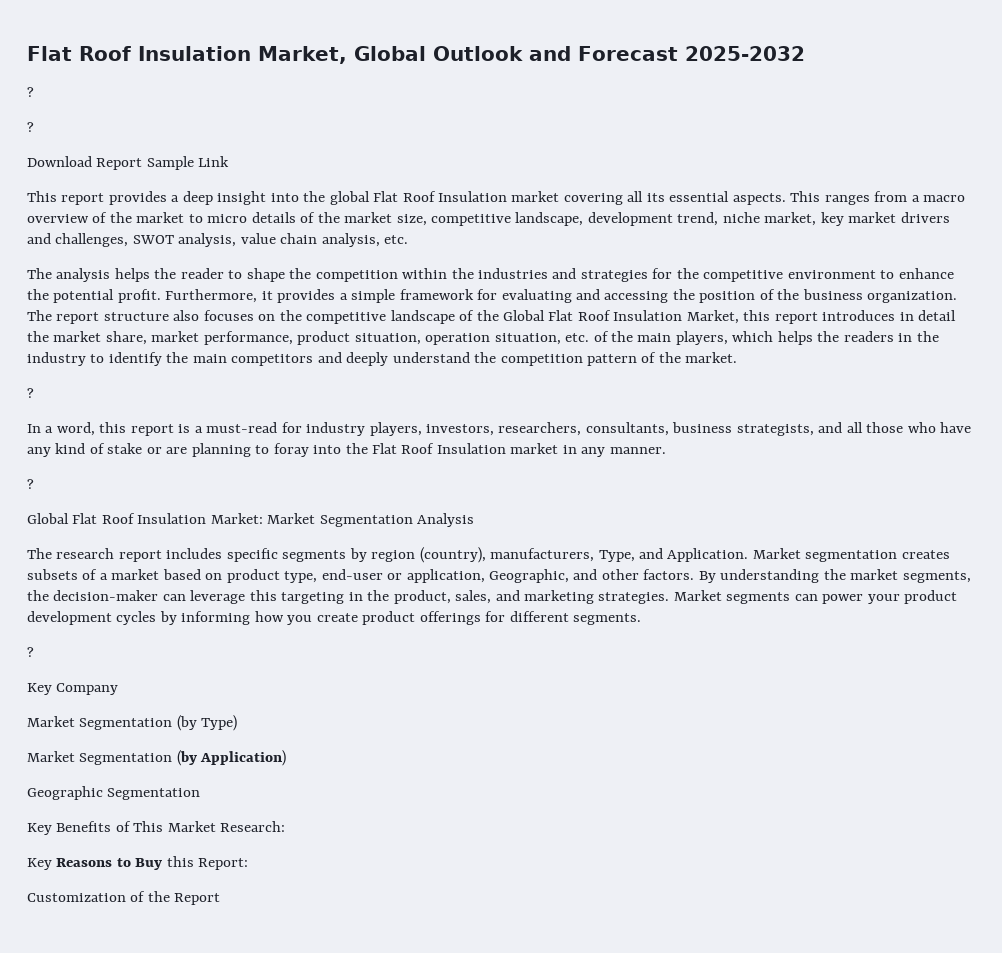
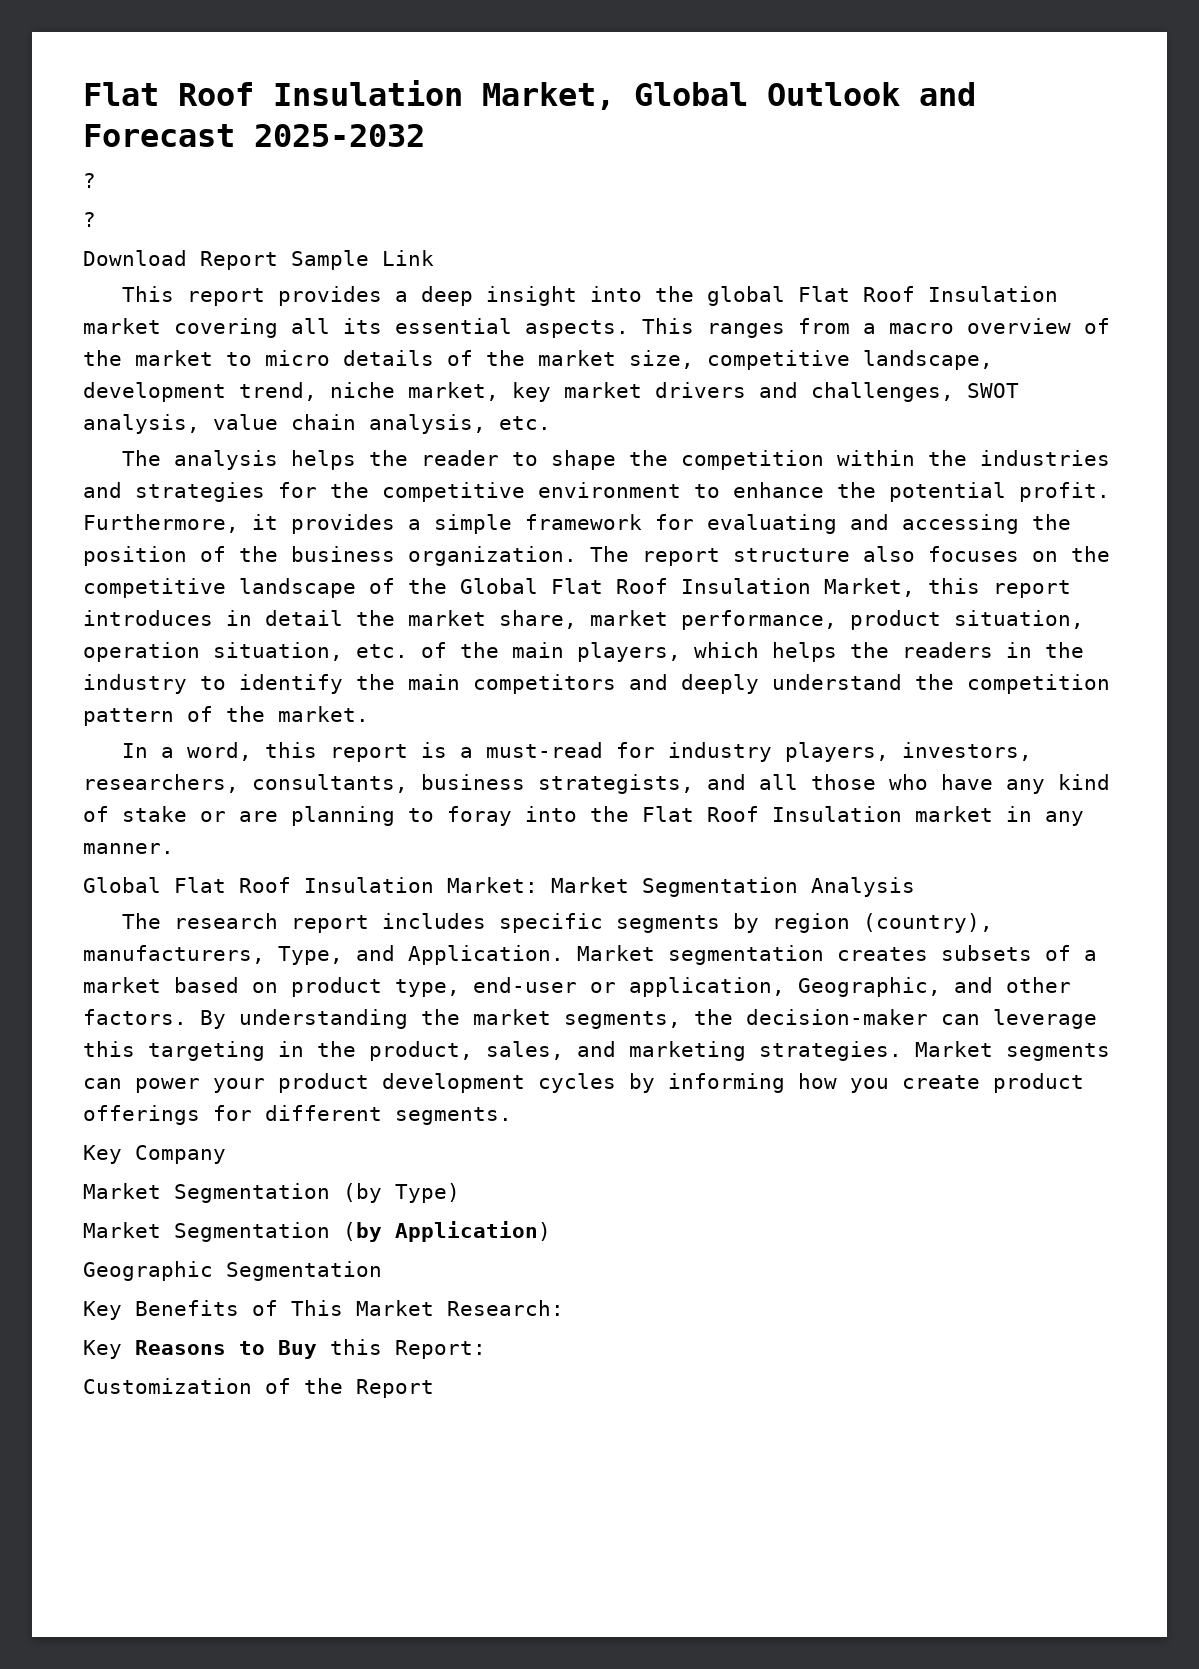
[27,388,34,398] // ? -> (369, 714) none
[27,479,34,489] // ? -> (174, 848) none
[27,647,34,657] // ? -> (512, 1116) none

